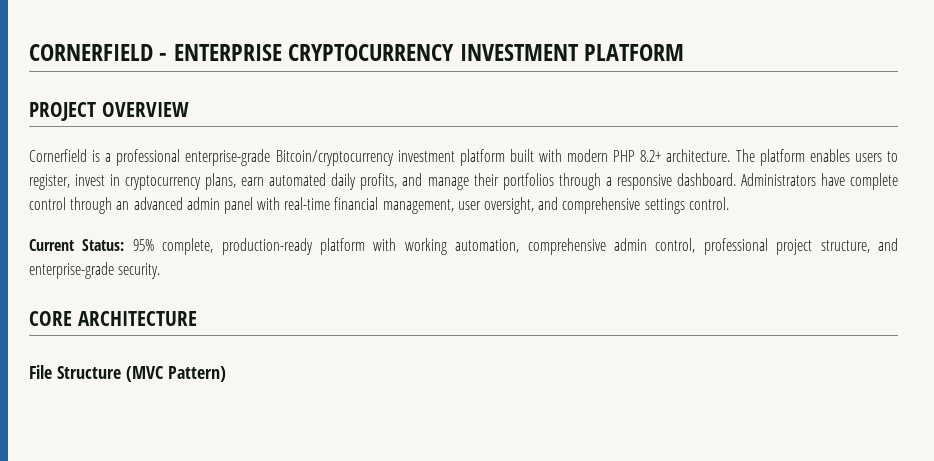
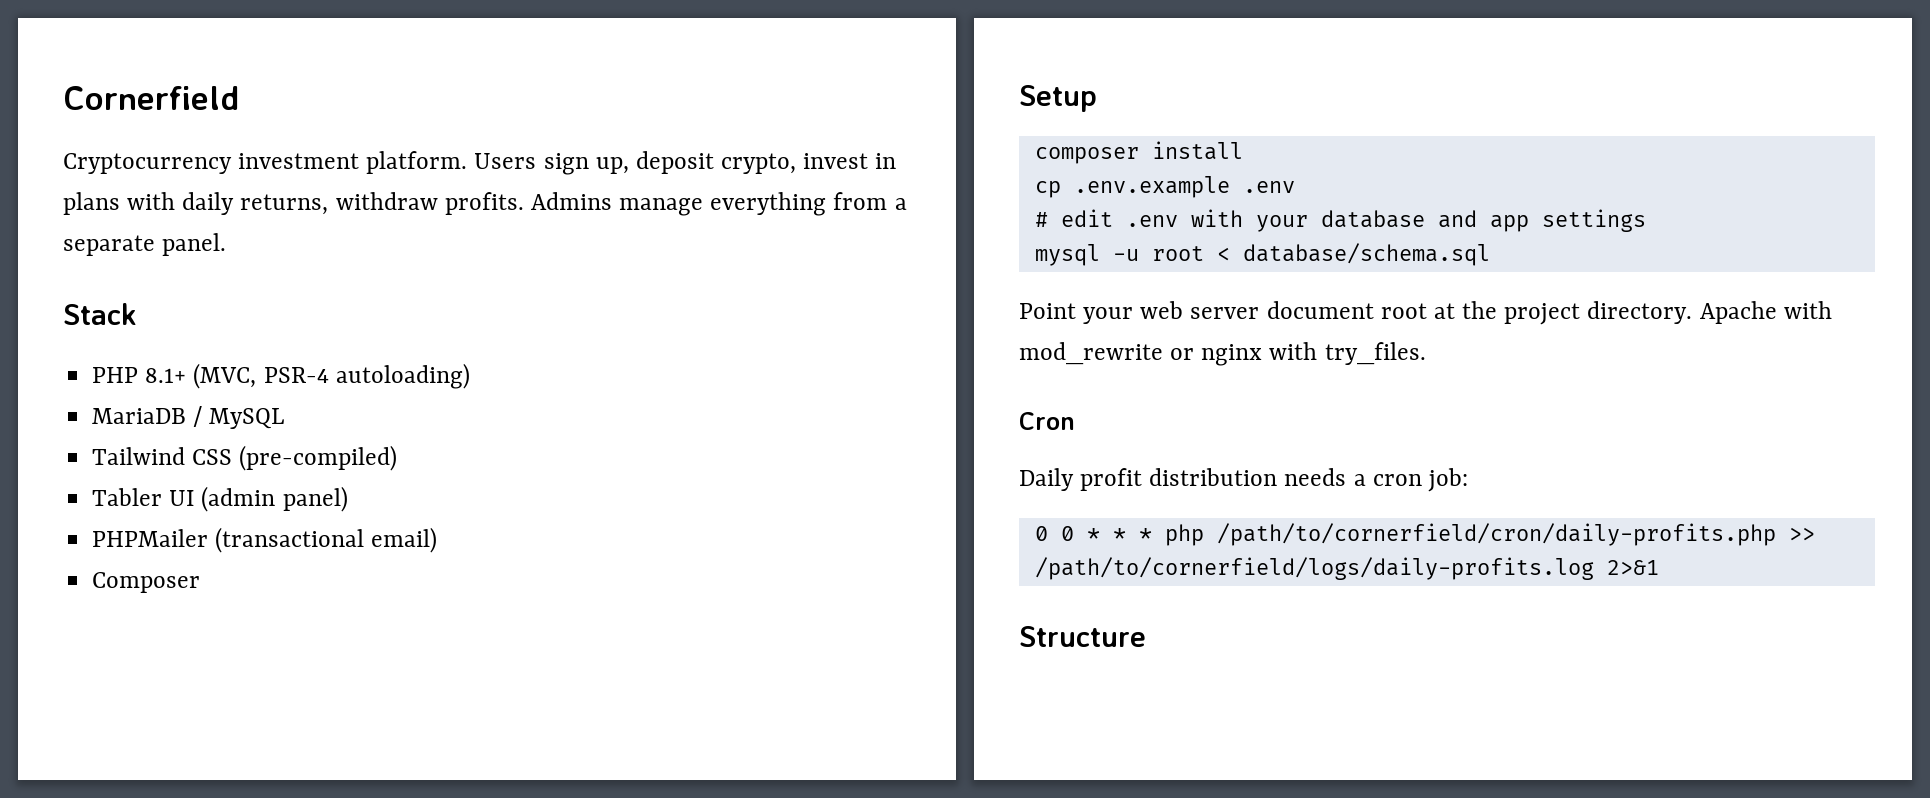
[29,44,685,61] [29,102,189,121] [29,149,898,166] [29,173,899,190] [29,197,729,214] [29,238,898,255] [29,262,161,279] [29,311,197,326] [29,365,226,382] CORNERFIELD - ENTERPRISE CRYPTOCURRENCY INVESTMENT PLATFORM // PROJECT OVERVIEW // Cornerfield is a professional enterprise-grade Bitcoin/cryptocurrency investment platform built with modern PHP 8.2+ architecture. The platform enables users to register, invest in cryptocurrency plans, earn automated daily profits, and manage their portfolios through a responsive dashboard. Administrators have complete control through an advanced admin panel with real-time financial management, user oversight, and comprehensive settings control. // Current Status: 95% complete, production-ready platform with working automation, comprehensive admin control, professional project structure, and enterprise-grade security. // CORE ARCHITECTURE // File Structure (MVC Pattern) -> [63,86,239,110] [63,151,897,175] [63,192,907,216] [63,233,227,256] [63,303,137,325] [92,363,470,389] [92,406,285,429] [92,445,398,471] [92,486,348,512] [92,527,438,553] [92,572,201,593] [1019,85,1097,112] [1034,141,1243,164] [1034,176,1295,198] [1034,209,1646,232] [1034,243,1490,266] [1019,301,1832,325] [1019,342,1426,366] [1019,412,1075,430] [1019,468,1468,492] [1034,523,1815,546] [1034,557,1659,580] [1019,626,1146,647] Cornerfield // Cryptocurrency investment platform. Users sign up, deposit crypto, invest in plans with daily returns, withdraw profits. Admins manage everything from a separate panel. // Stack // PHP 8.1+ (MVC, PSR-4 autoloading) // MariaDB / MySQL // Tailwind CSS (pre-compiled) // Tabler UI (admin panel) // PHPMailer (transactional email) // Composer // Setup // composer install // cp .env.example .env // # edit .env with your database and app settings // mysql -u root < database/schema.sql // Point your web server document root at the project directory. Apache with mod_rewrite or nginx with try_files. // Cron // Daily profit distribution needs a cron job: // 0 0 * * * php /path/to/cornerfield/cron/daily-profits.php >> /path/to/cornerfield/logs/daily-profits.log 2>&1 // Structure

